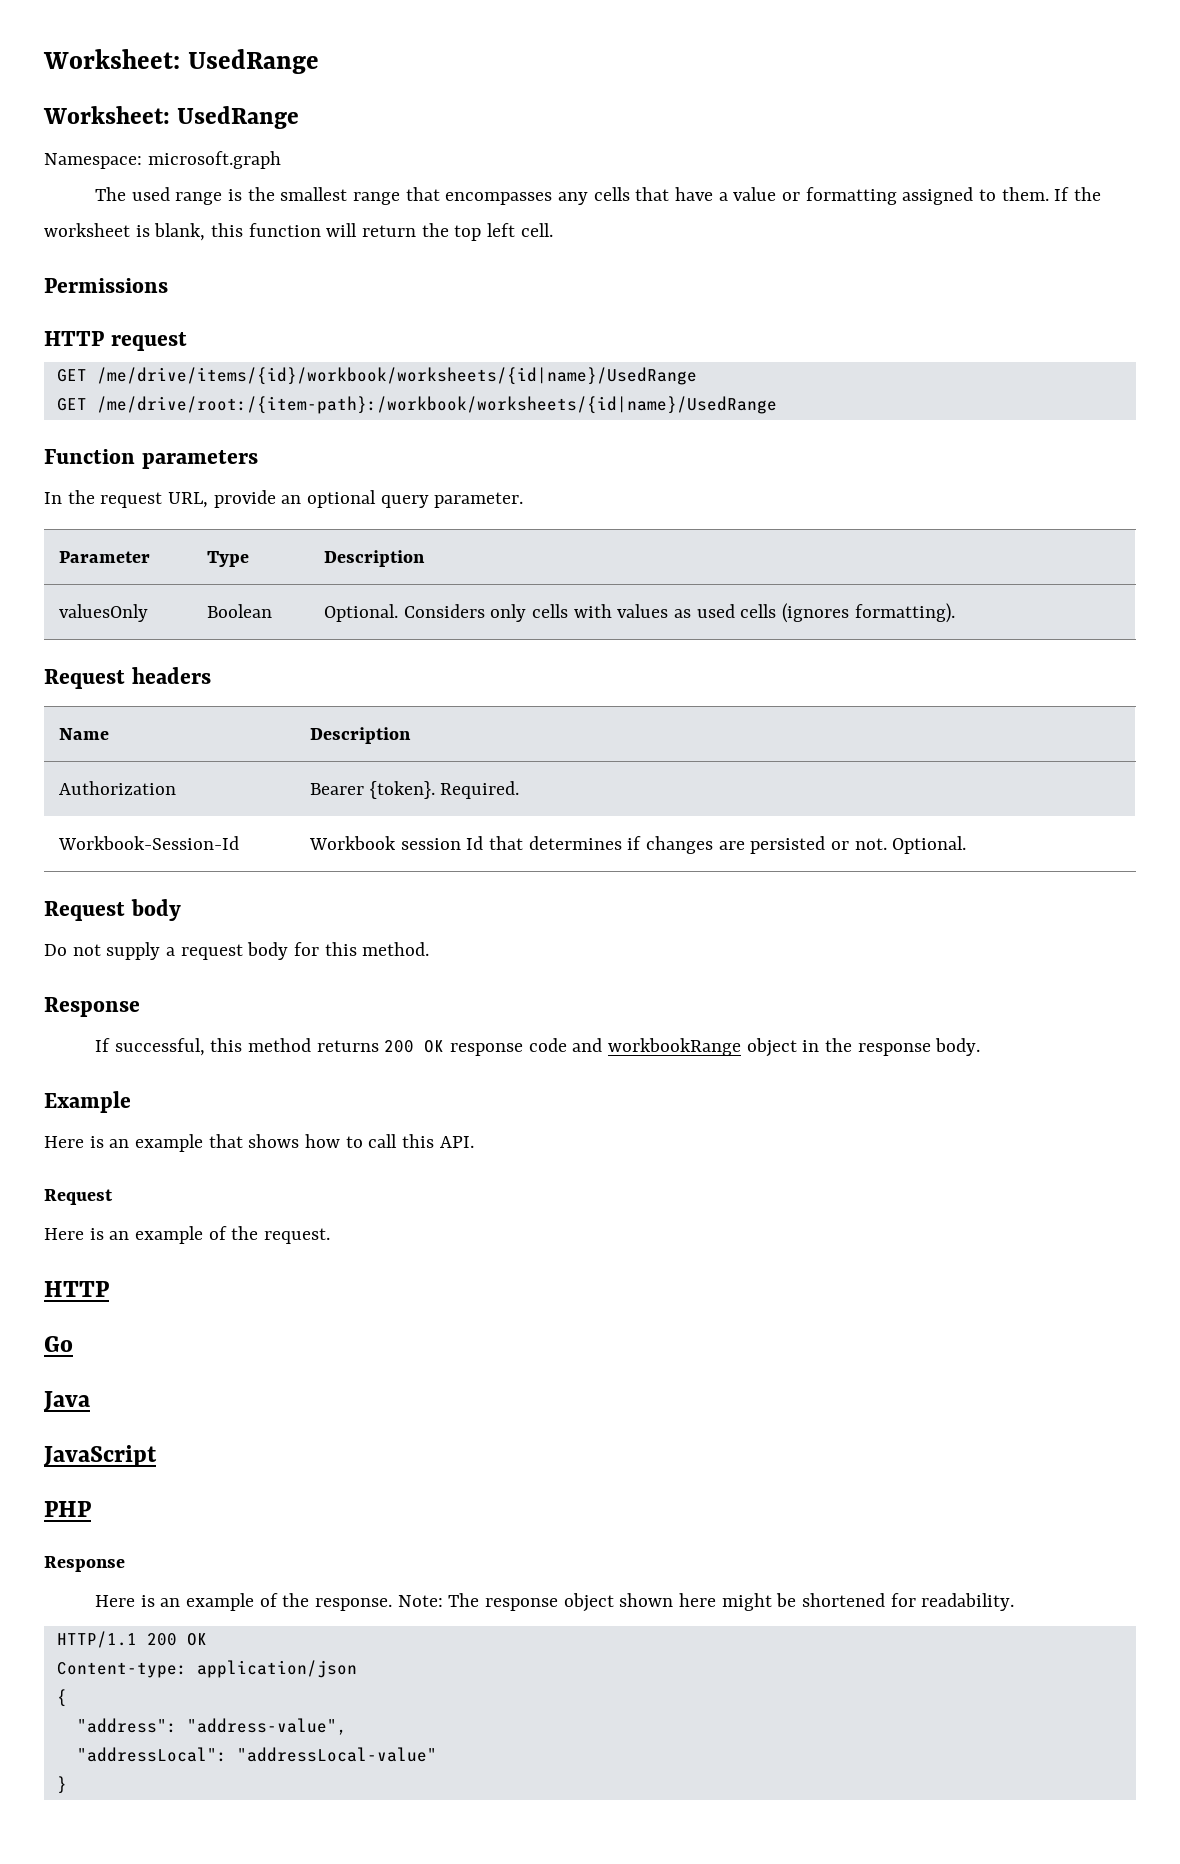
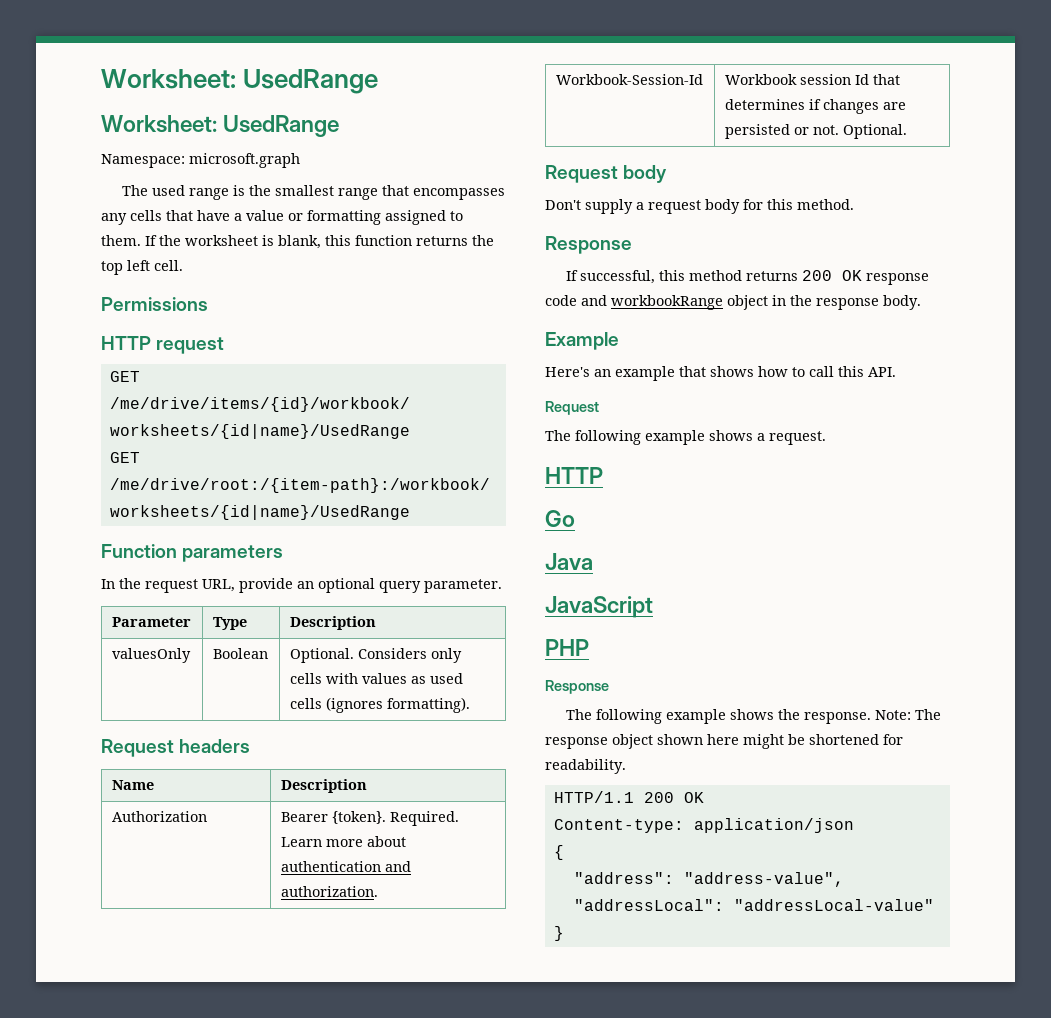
[326,223,417,237] will return -> [416,236,468,246] returns
(520, 790) none -> [280,836,406,847] [280,861,411,872] [280,886,378,897] Learn more about authentication and authorization.
[44,944,101,956] Do not -> [545,200,581,210] Don't
[44,1136,104,1148] Here is -> [545,367,590,377] Here's
[44,1226,259,1244] Here is an example of the -> [545,430,765,445] The following example shows a
[95,1593,278,1611] Here is an example of -> [566,709,775,724] The following example shows

